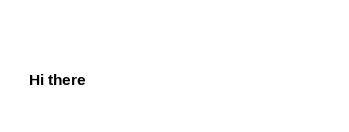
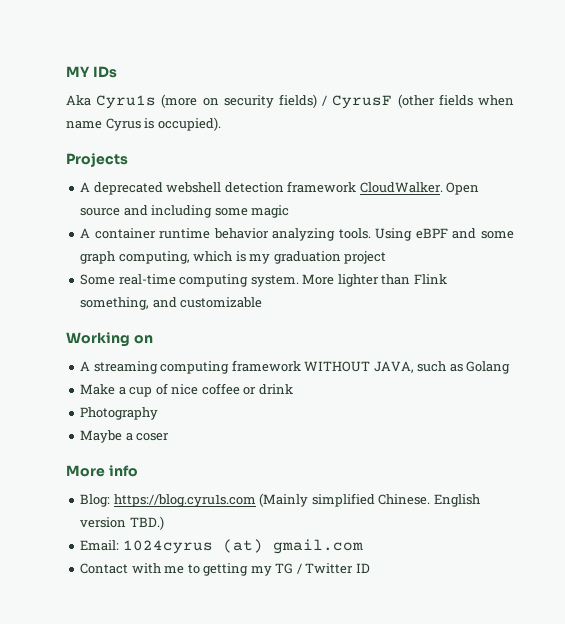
[29,74,87,85] Hi there -> [66,66,117,78] [66,94,514,109] [66,117,221,131] [66,153,128,167] [80,181,480,195] [80,205,290,218] [80,228,514,241] [80,251,387,264] [80,274,447,287] [80,297,263,310] [66,332,153,347] [80,360,511,374] [80,383,293,397] [80,407,159,420] [80,430,170,443] [66,465,138,477] [80,493,480,507] [80,516,164,530] [80,539,363,554] [80,563,370,576] MY IDs // Aka Cyru1s (more on security fields) / CyrusF (other fields when name Cyrus is occupied). // Projects // A deprecated webshell detection framework CloudWalker. Open source and including some magic // A container runtime behavior analyzing tools. Using eBPF and some graph computing, which is my graduation project // Some real-time computing system. More lighter than Flink something, and customizable // Working on // A streaming computing framework WITHOUT JAVA, such as Golang // Make a cup of nice coffee or drink // Photography // Maybe a coser // More info // Blog: https://blog.cyru1s.com (Mainly simplified Chinese. English version TBD.) // Email: 1024cyrus (at) gmail.com // Contact with me to getting my TG / Twitter ID

